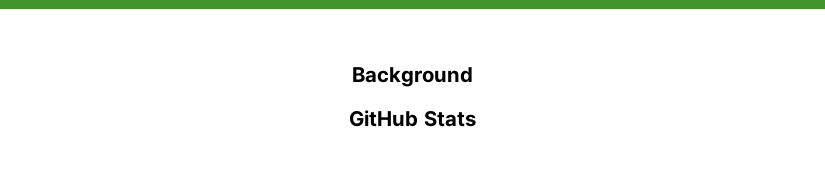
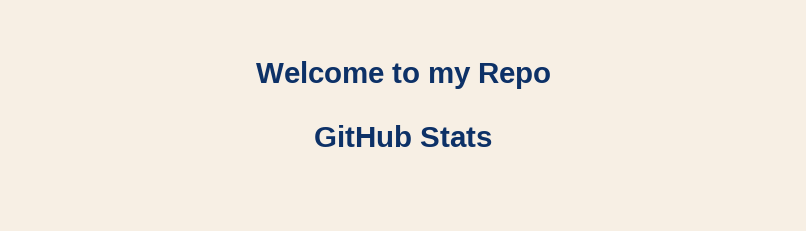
[352,67,473,87] Background -> [255,61,551,89] Welcome to my Repo

